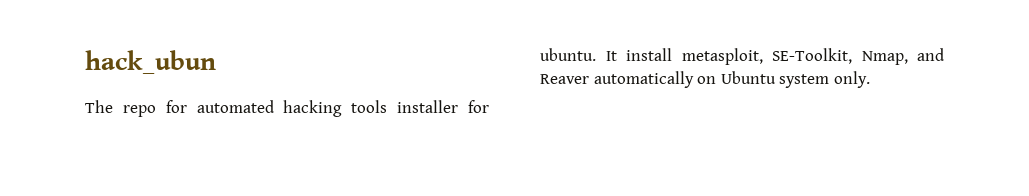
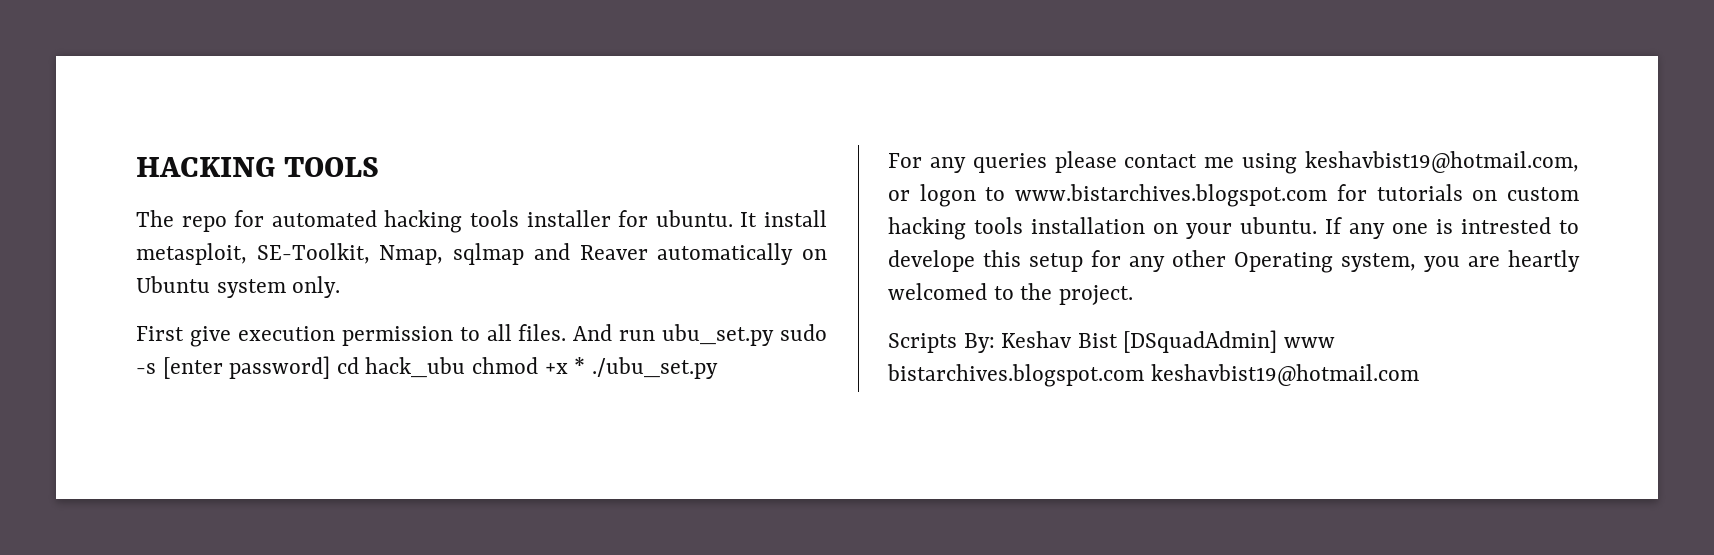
[85,50,216,74] hack_ubun -> [136,157,380,177] HACKING TOOLS
(908, 58) none -> [453,243,525,265] sqlmap
(870, 79) none -> [136,324,827,347] [136,356,718,379] [888,151,1579,174] [888,184,1579,207] [888,217,1579,240] [888,250,1580,273] [888,283,1133,305] [888,330,1336,353] [887,364,1419,387] // First give execution permission to all files. And run ubu_set.py sudo -s [enter password] cd hack_ubu chmod +x * ./ubu_set.py // For any queries please contact me using keshavbist19@hotmail.com, or logon to www.bistarchives.blogspot.com for tutorials on custom hacking tools installation on your ubuntu. If any one is intrested to develope this setup for any other Operating system, you are heartly welcomed to the project. // Scripts By: Keshav Bist [DSquadAdmin] www bistarchives.blogspot.com keshavbist19@hotmail.com

